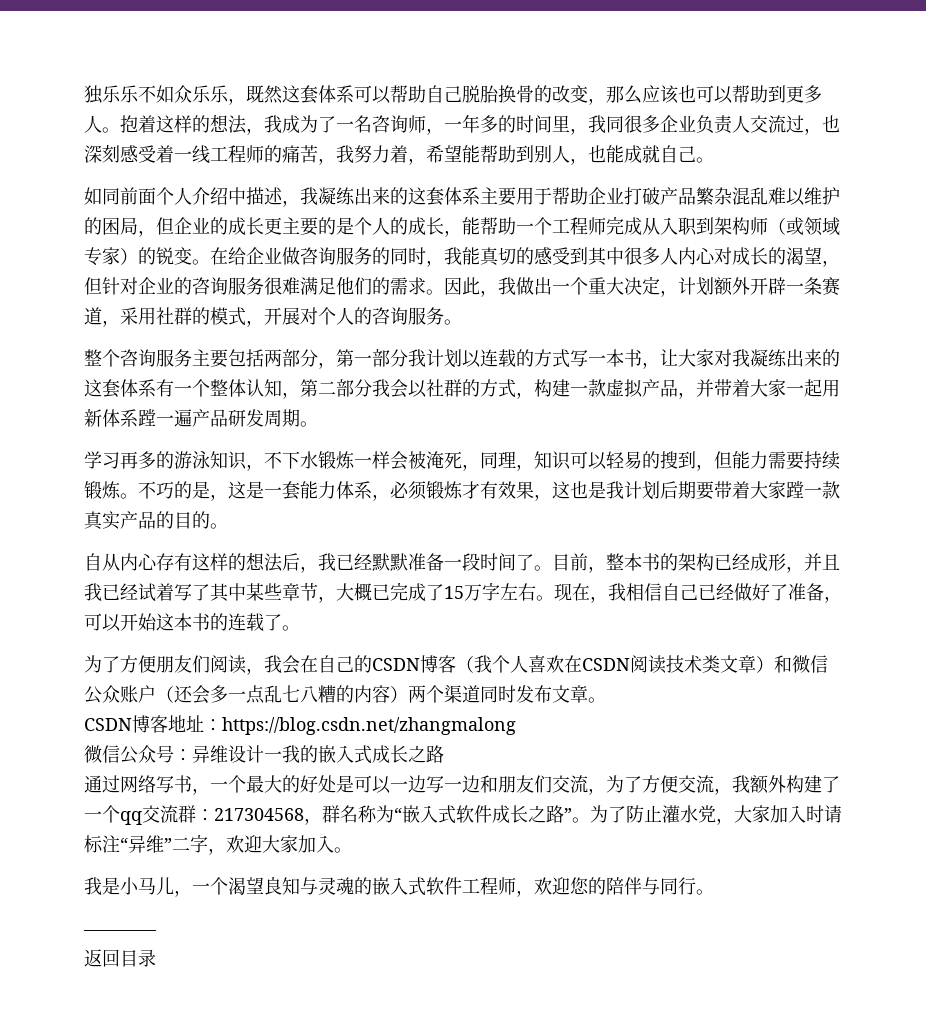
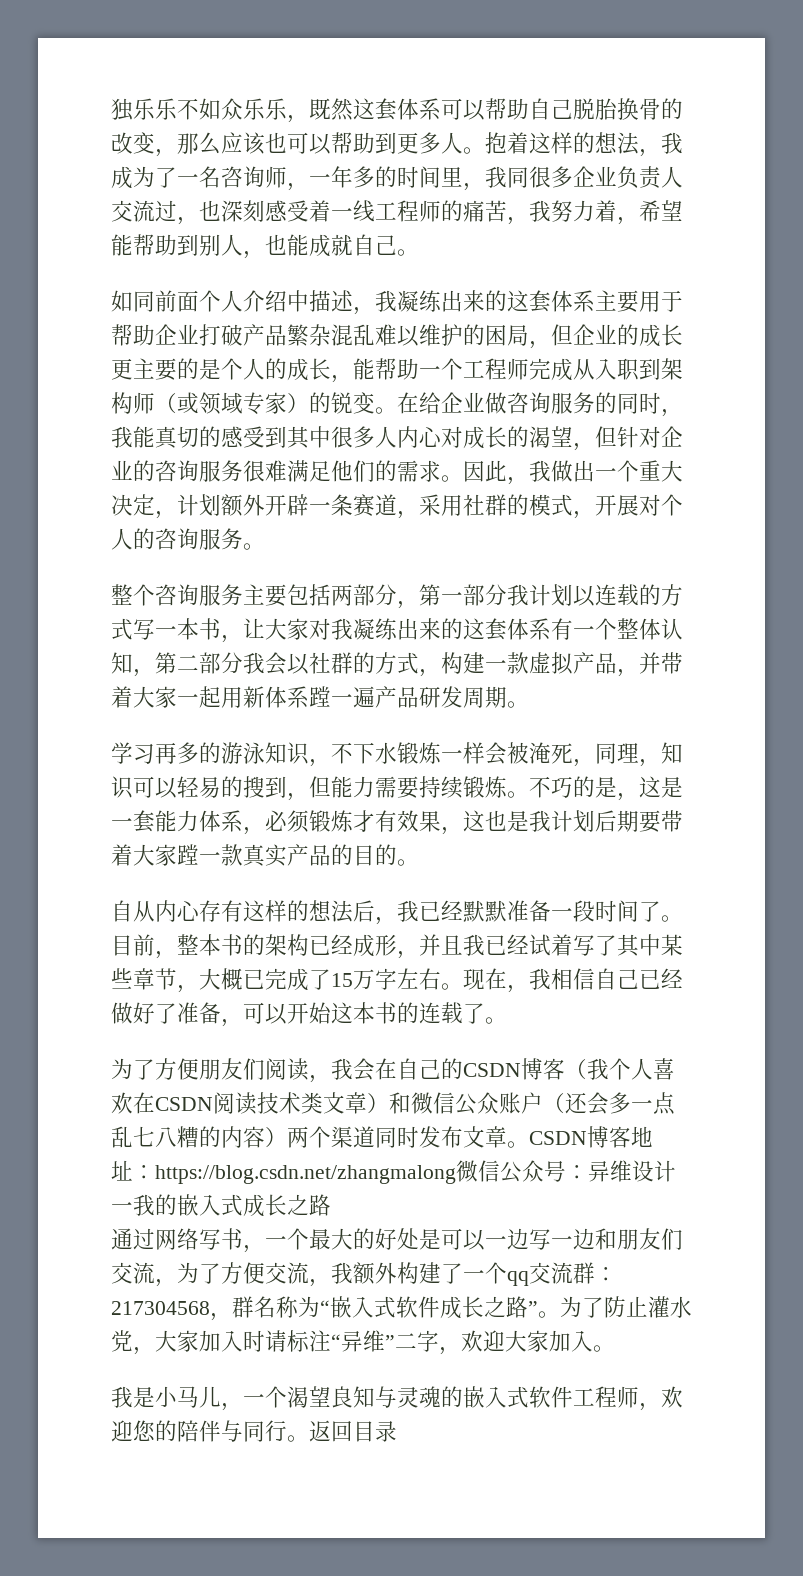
(606, 700) // -> (529, 1144) none
(516, 726) // -> (456, 1174) none
[83,930,157,935] // ———— // -> (309, 1438) none

